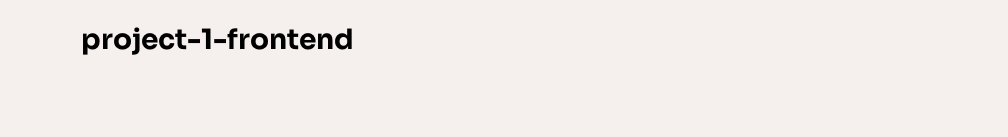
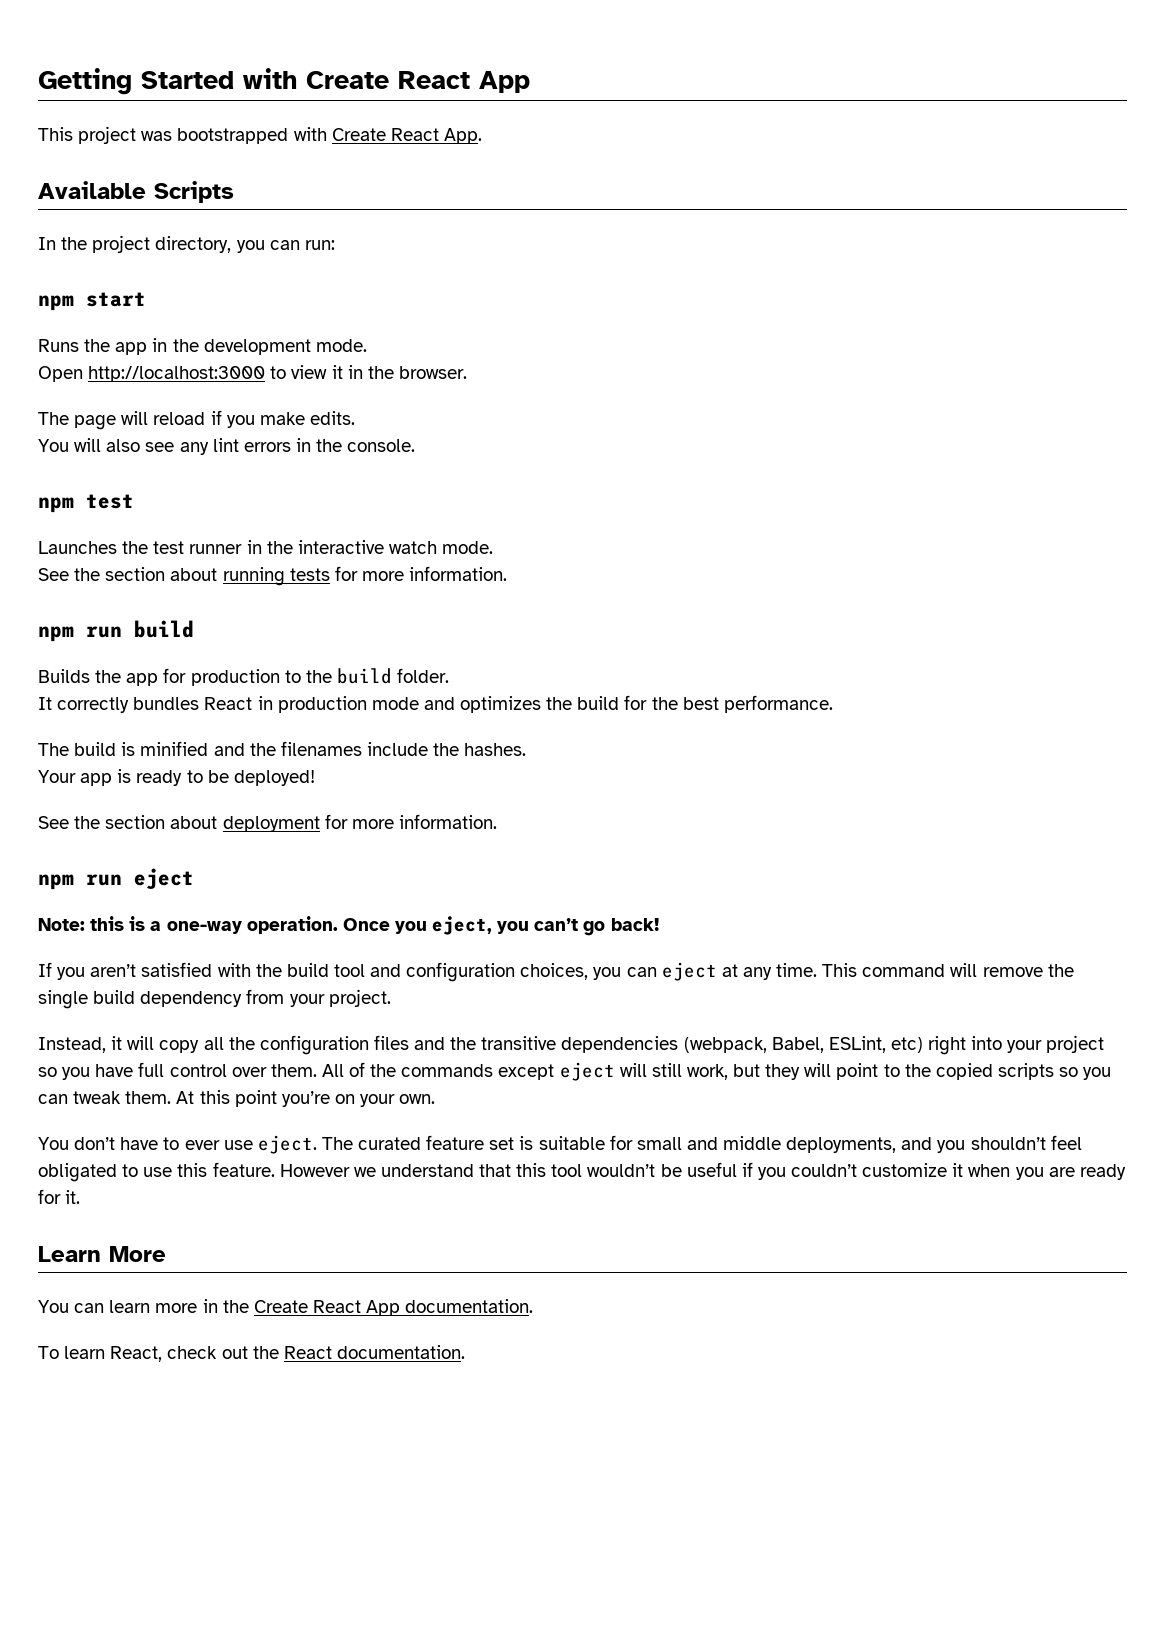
[81,27,354,55] project-1-frontend -> [38,68,530,95] [38,126,482,144] [38,181,234,203] [38,235,335,253] [38,292,146,311] [38,338,367,355] [38,365,467,382] [38,410,355,430] [38,438,416,455] [38,494,134,513] [38,540,494,554] [38,566,508,586] [38,620,194,642] [38,668,450,686] [38,695,833,713] [38,741,527,756] [38,769,315,786] [38,814,497,832] [38,868,194,890] [38,916,659,936] [38,962,1074,982] [38,989,391,1009] [38,1035,1105,1055] [38,1062,1112,1081] [38,1090,436,1107] [38,1135,1082,1154] [38,1162,1126,1182] [38,1189,81,1204] [38,1246,166,1262] [38,1299,534,1316] [38,1345,465,1362] Getting Started with Create React App // This project was bootstrapped with Create React App. // Available Scripts // In the project directory, you can run: // npm start // Runs the app in the development mode. // Open http://localhost:3000 to view it in the browser. // The page will reload if you make edits. // You will also see any lint errors in the console. // npm test // Launches the test runner in the interactive watch mode. // See the section about running tests for more information. // npm run build // Builds the app for production to the build folder. // It correctly bundles React in production mode and optimizes the build for the best performance. // The build is minified and the filenames include the hashes. // Your app is ready to be deployed! // See the section about deployment for more information. // npm run eject // Note: this is a one-way operation. Once you eject, you can’t go back! // If you aren’t satisfied with the build tool and configuration choices, you can eject at any time. This command will remove the single build dependency from your project. // Instead, it will copy all the configuration files and the transitive dependencies (webpack, Babel, ESLint, etc) right into your project so you have full control over them. All of the commands except eject will still work, but they will point to the copied scripts so you can tweak them. At this point you’re on your own. // You don’t have to ever use eject. The curated feature set is suitable for small and middle deployments, and you shouldn’t feel obligated to use this feature. However we understand that this tool wouldn’t be useful if you couldn’t customize it when you are ready for it. // Learn More // You can learn more in the Create React App documentation. // To learn React, check out the React documentation.

